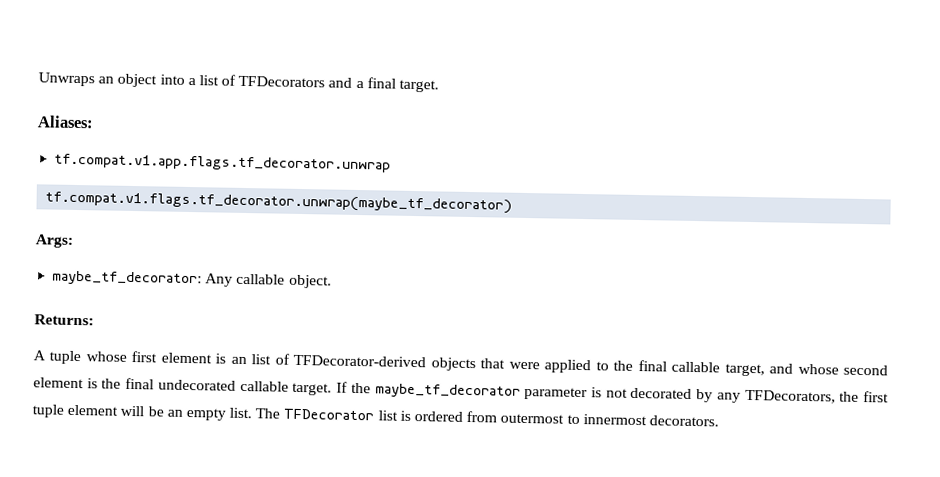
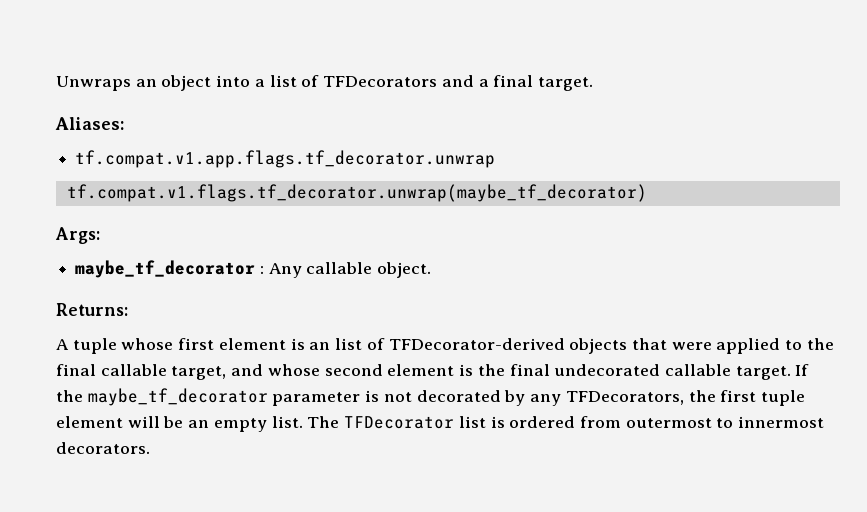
[52,270,203,287] maybe_tf_decorator: -> [75,260,264,278] maybe_tf_decorator :

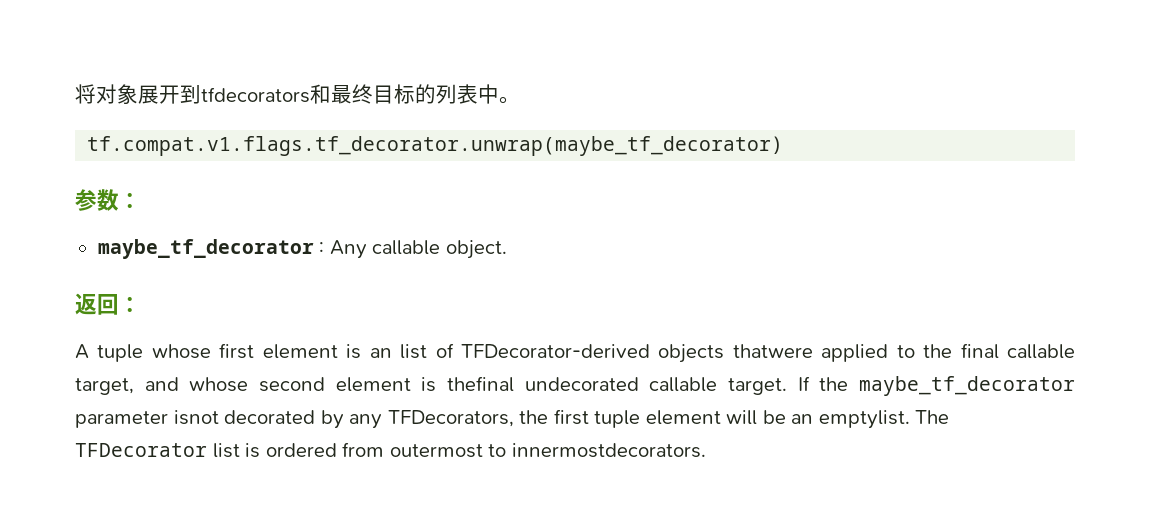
[56,75,593,91] [55,117,125,130] [75,150,496,168] Unwraps an object into a list of TFDecorators and a final target. // Aliases: // tf.compat.v1.app.flags.tf_decorator.unwrap -> [75,84,520,104] 将对象展开到tfdecorators和最终目标的列表中。
[55,227,100,244] Args: -> [75,189,141,211] 参数：
[56,303,128,316] Returns: -> [75,293,141,315] 返回：
[631,338,712,350] that were -> [732,344,813,358] thatwere
[477,364,550,376] the final -> [447,376,514,392] thefinal
[365,390,412,402] is not -> [173,410,219,425] isnot
[213,416,303,432] empty list. -> [818,410,910,429] emptylist.
[738,416,825,428] [56,442,150,454] innermost decorators. -> [511,443,706,458] innermostdecorators.

